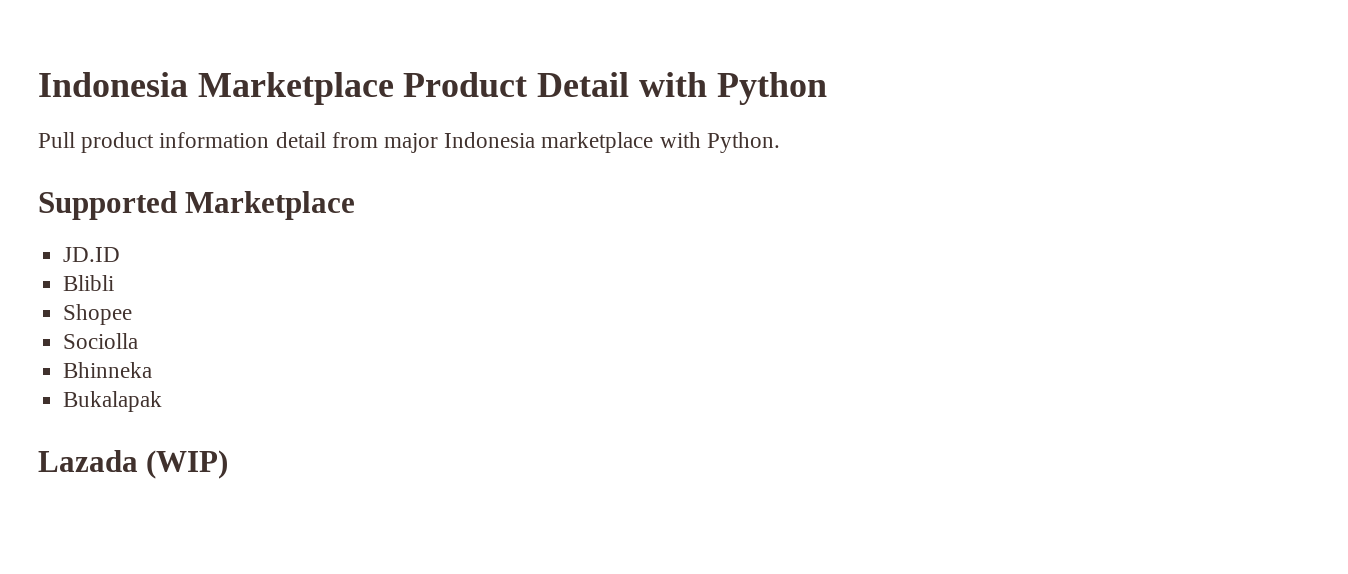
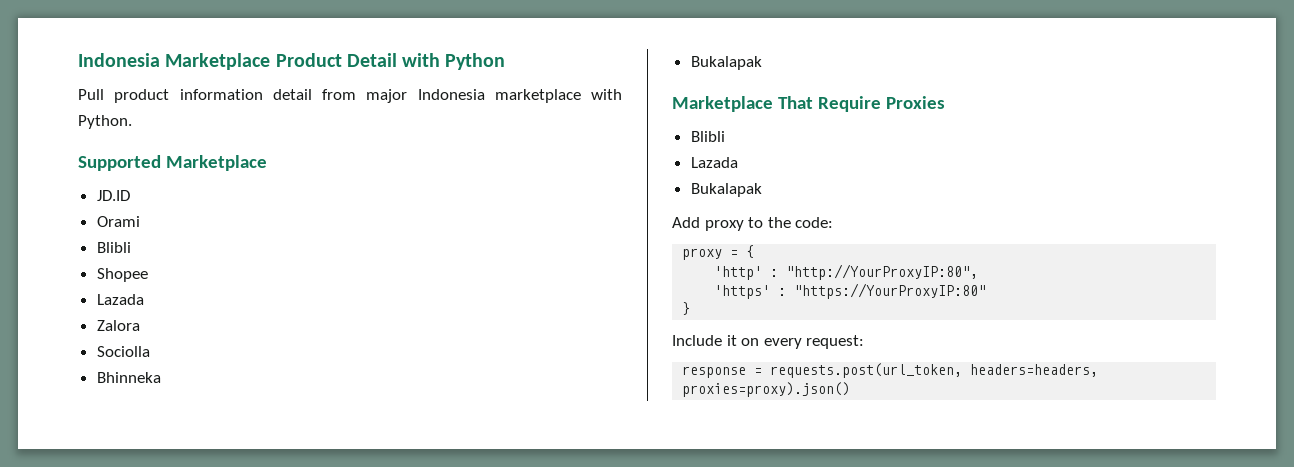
(121, 254) none -> [96,216,140,227] // Orami
(133, 314) none -> [96,294,144,305] [96,320,140,331] // Lazada // Zalora
[38,450,229,479] Lazada (WIP) -> [672,96,945,112] [690,131,725,142] [690,157,738,168] [690,183,762,197] [672,217,834,231] [682,245,755,260] [714,264,979,280] [714,283,987,299] [682,302,691,315] [672,335,865,349] [682,363,1099,378] [682,382,851,397] Marketplace That Require Proxies // Blibli // Lazada // Bukalapak // Add proxy to the code: // proxy = { // 'http' : "http://YourProxyIP:80", // 'https' : "https://YourProxyIP:80" // } // Include it on every request: // response = requests.post(url_token, headers=headers, proxies=proxy).json()

